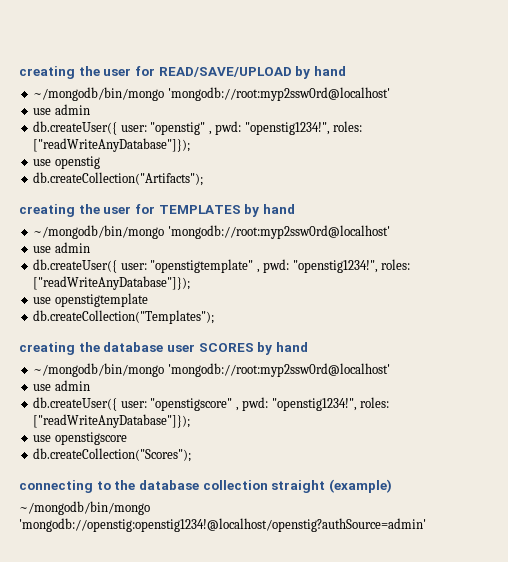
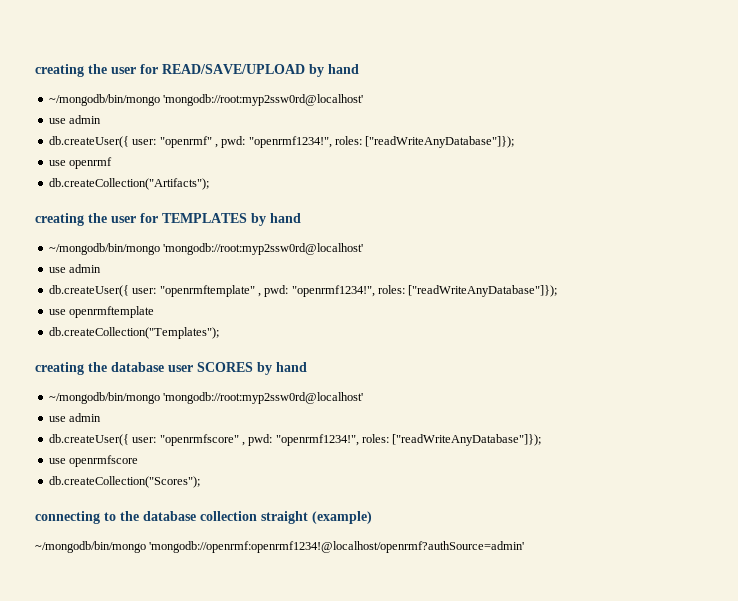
[150,121,363,135] [33,138,191,152] [33,156,100,169] "openstig" , pwd: "openstig1234!", roles: ["readWriteAnyDatabase"]}); // use openstig -> [159,136,515,148] [48,157,113,169] "openrmf" , pwd: "openrmf1234!", roles: ["readWriteAnyDatabase"]}); // use openrmf
[150,259,411,273] [33,276,191,290] [33,293,148,307] "openstigtemplate" , pwd: "openstig1234!", roles: ["readWriteAnyDatabase"]}); // use openstigtemplate -> [159,285,558,297] [48,306,155,318] "openrmftemplate" , pwd: "openrmf1234!", roles: ["readWriteAnyDatabase"]}); // use openrmftemplate
[150,397,390,411] [33,414,191,428] [33,432,127,445] "openstigscore" , pwd: "openstig1234!", roles: ["readWriteAnyDatabase"]}); // use openstigscore -> [159,434,542,446] [48,455,139,467] "openrmfscore" , pwd: "openrmf1234!", roles: ["readWriteAnyDatabase"]}); // use openrmfscore
[19,518,426,532] 'mongodb://openstig:openstig1234!@localhost/openstig?authSource=admin' -> [149,541,525,553] 'mongodb://openrmf:openrmf1234!@localhost/openrmf?authSource=admin'

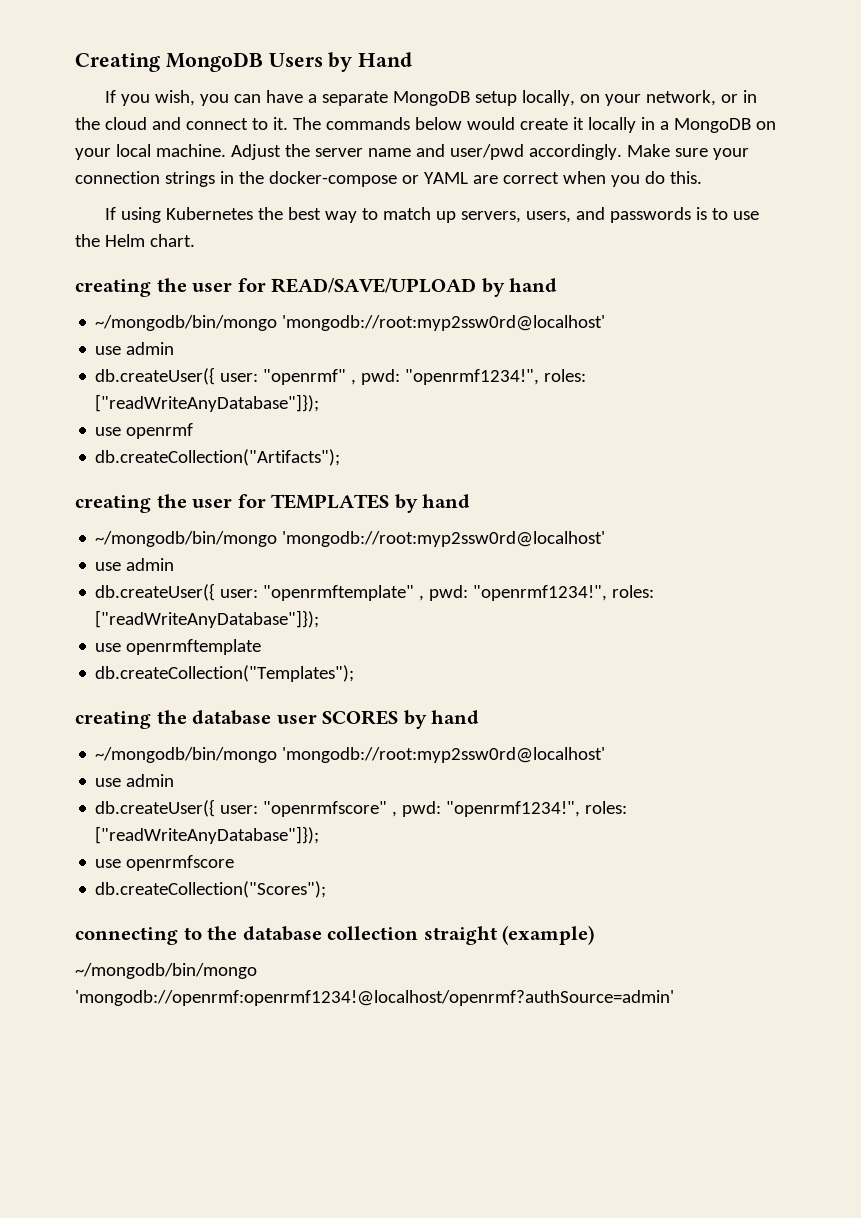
(35, 70) none -> [75,52,413,72] [105,90,758,106] [75,117,776,133] [75,144,749,160] [75,171,702,187] [105,207,760,223] [75,234,195,247] Creating MongoDB Users by Hand // If you wish, you can have a separate MongoDB setup locally, on your network, or in the cloud and connect to it. The commands below would create it locally in a MongoDB on your local machine. Adjust the server name and user/pwd accordingly. Make sure your connection strings in the docker-compose or YAML are correct when you do this. // If using Kubernetes the best way to match up servers, users, and passwords is to use the Helm chart. //

